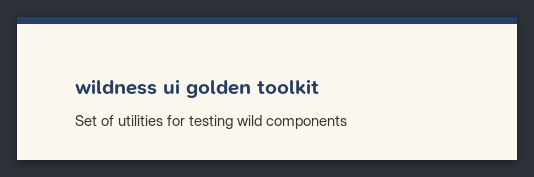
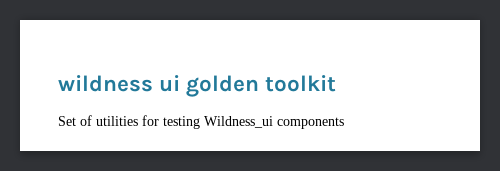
[237,115,263,126] wild -> [204,116,273,128] Wildness_ui

